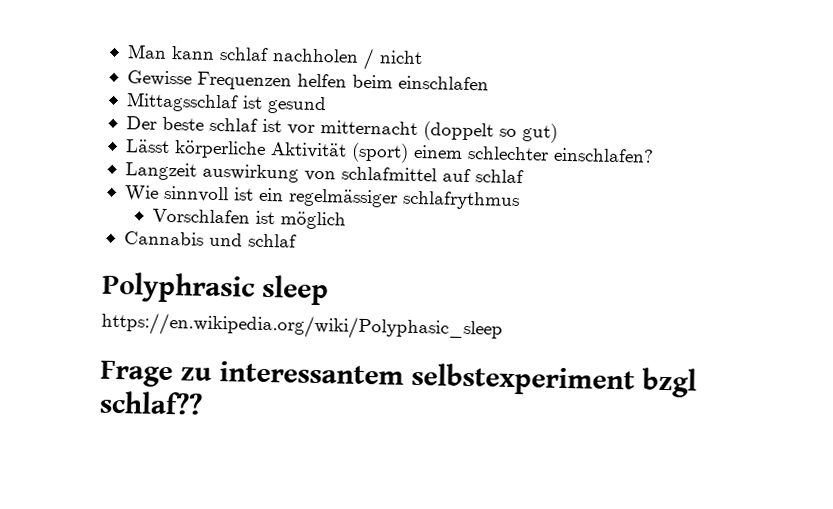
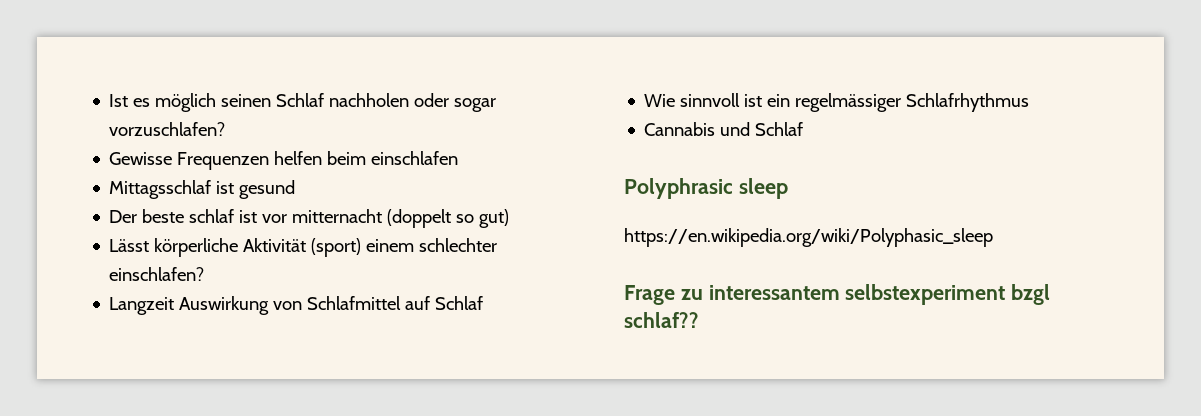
[126,44,423,71] Man kann schlaf nachholen / nicht -> [109,93,497,112] [109,122,226,136] Ist es möglich seinen Schlaf nachholen oder sogar vorzuschlafen?
[201,163,524,184] auswirkung von schlafmittel auf schlaf -> [179,296,484,315] Auswirkung von Schlafmittel auf Schlaf
[401,190,520,211] [151,208,346,230] schlafrythmus // Vorschlafen ist möglich -> [906,93,1030,112] Schlafrhythmus
[247,233,297,248] schlaf -> [755,122,804,136] Schlaf

